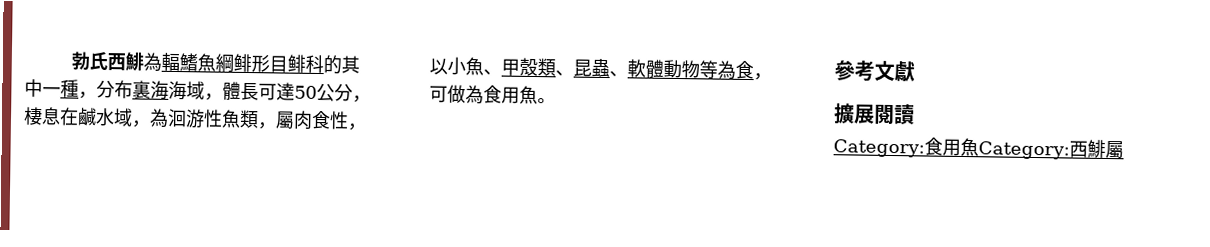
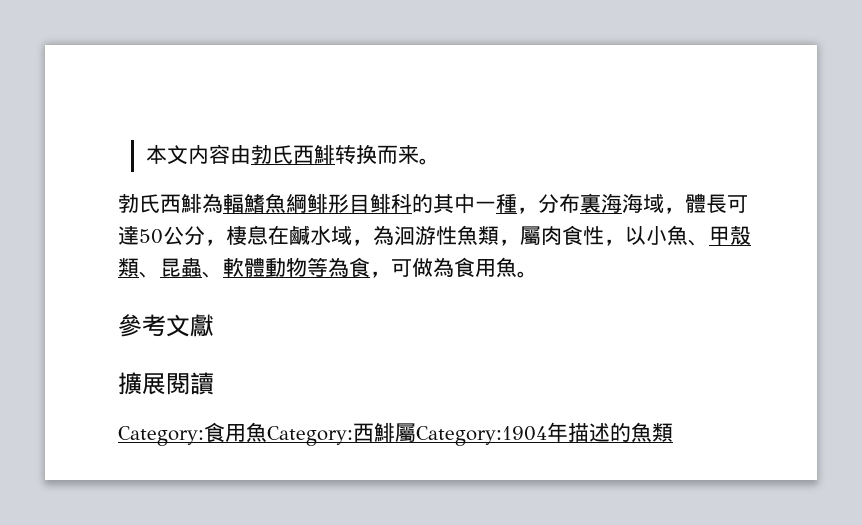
(70, 60) none -> [145,144,440,165] 本文内容由勃氏西鯡转换而来。 //
(1124, 149) none -> [416,422,673,446] Category:1904年描述的魚類

